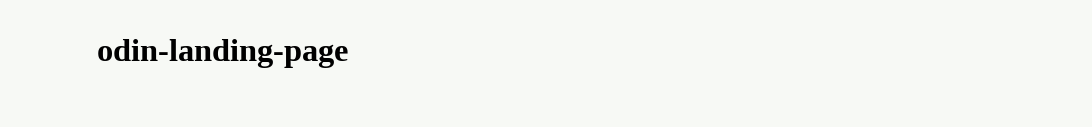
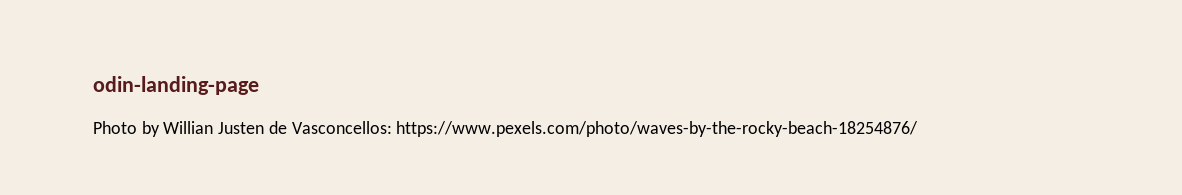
(348, 53) none -> [93,121,919,137] // Photo by Willian Justen de Vasconcellos: https://www.pexels.com/photo/waves-by-the-rocky-beach-18254876/

